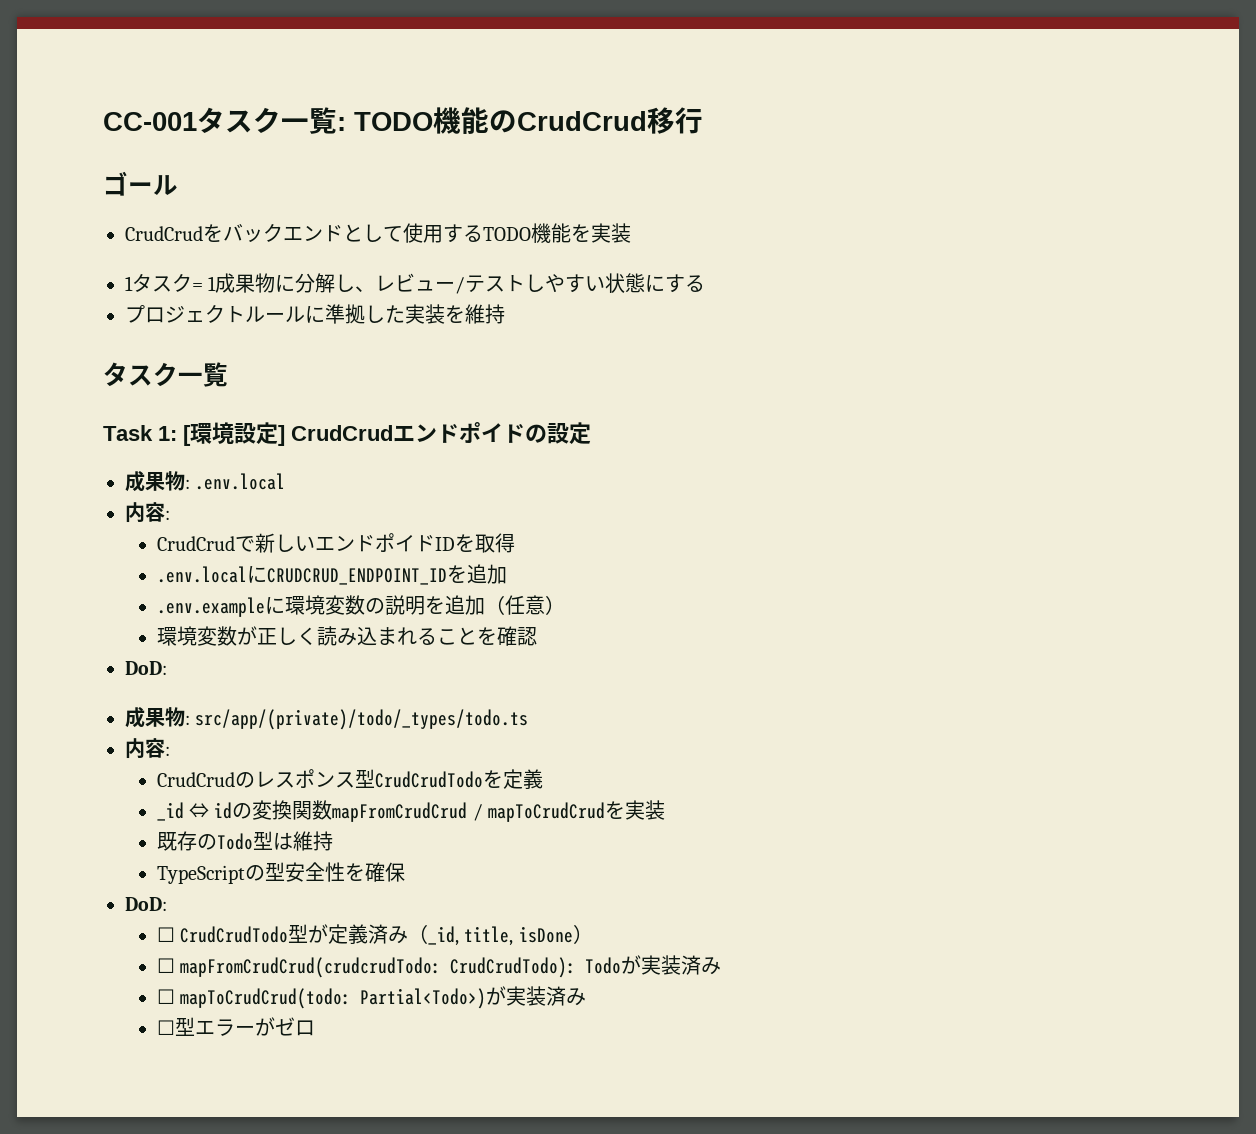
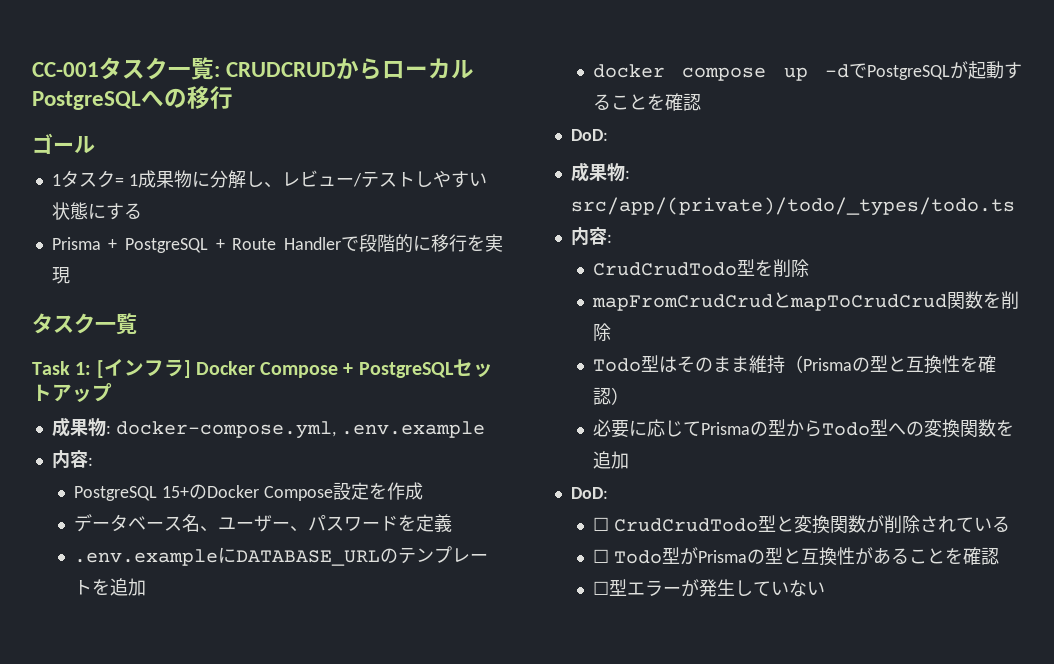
[354,107,703,134] [103,171,178,196] [125,223,631,243] TODO機能のCrudCrud移行 // ゴール // CrudCrudをバックエンドとして使用するTODO機能を実装 -> [226,58,475,80] [32,86,233,110] [32,133,95,154] CRUDCRUDからローカルPostgreSQLへの移行 // ゴール
[125,304,505,324] プロジェクトルールに準拠した実装を維持 -> [51,234,503,253] [51,267,70,284] Prisma + PostgreSQL + Route Handlerで段階的に移行を実現
[190,422,591,446] [125,470,286,492] [125,502,170,523] [156,533,515,553] [156,564,507,585] [156,595,565,617] [156,626,417,646] 環境設定] CrudCrudエンドポイドの設定 // 成果物: .env.local // 内容: // CrudCrudで新しいエンドポイドIDを取得 // .env.localにCRUDCRUD_ENDPOINT_IDを追加 // .env.exampleに環境変数の説明を追加（任意） // 環境変数が正しく読み込まれ -> [103,359,493,378] [32,383,112,402] [51,417,485,439] [51,450,93,469] [73,482,423,501] [73,514,452,532] [73,546,488,566] [73,578,146,596] [592,61,1022,81] インフラ] Docker Compose + PostgreSQLセットアップ // 成果物: docker-compose.yml, .env.example // 内容: // PostgreSQL 15+のDocker Compose設定を作成 // データベース名、ユーザー、パスワードを定義 // .env.exampleにDATABASE_URLのテンプレートを追加 // docker compose up -dでPostgreSQLが起動す
[156,769,543,789] [156,800,666,822] [156,831,333,851] [156,862,405,884] [125,897,167,911] [156,924,593,946] [156,955,721,978] [156,986,586,1009] CrudCrudのレスポンス型CrudCrudTodoを定義 // _id ⇔ idの変換関数mapFromCrudCrud / mapToCrudCrudを実装 // 既存のTodo型は維持 // TypeScriptの型安全性を確保 // DoD: // ☐ CrudCrudTodo型が定義済み（_id, title, isDone） // ☐ mapFromCrudCrud(crudcrudTodo: CrudCrudTodo): Todoが実装済み // ☐ mapToCrudCrud(todo: Partial<Todo>)が実装済み -> [592,259,809,277] [591,291,1019,311] [592,323,611,341] [592,355,996,374] [592,387,629,405] [592,419,1014,438] [592,451,629,469] [570,487,608,499] [592,515,1010,534] [592,547,999,566] CrudCrudTodo型を削除 // mapFromCrudCrudとmapToCrudCrud関数を削除 // Todo型はそのまま維持（Prismaの型と互換性を確認） // 必要に応じてPrismaの型からTodo型への変換関数を追加 // DoD: // ☐ CrudCrudTodo型と変換関数が削除されている // ☐ Todo型がPrismaの型と互換性があることを確認
[274,1017,315,1036] ゼロ -> [698,579,825,597] 発生していない

